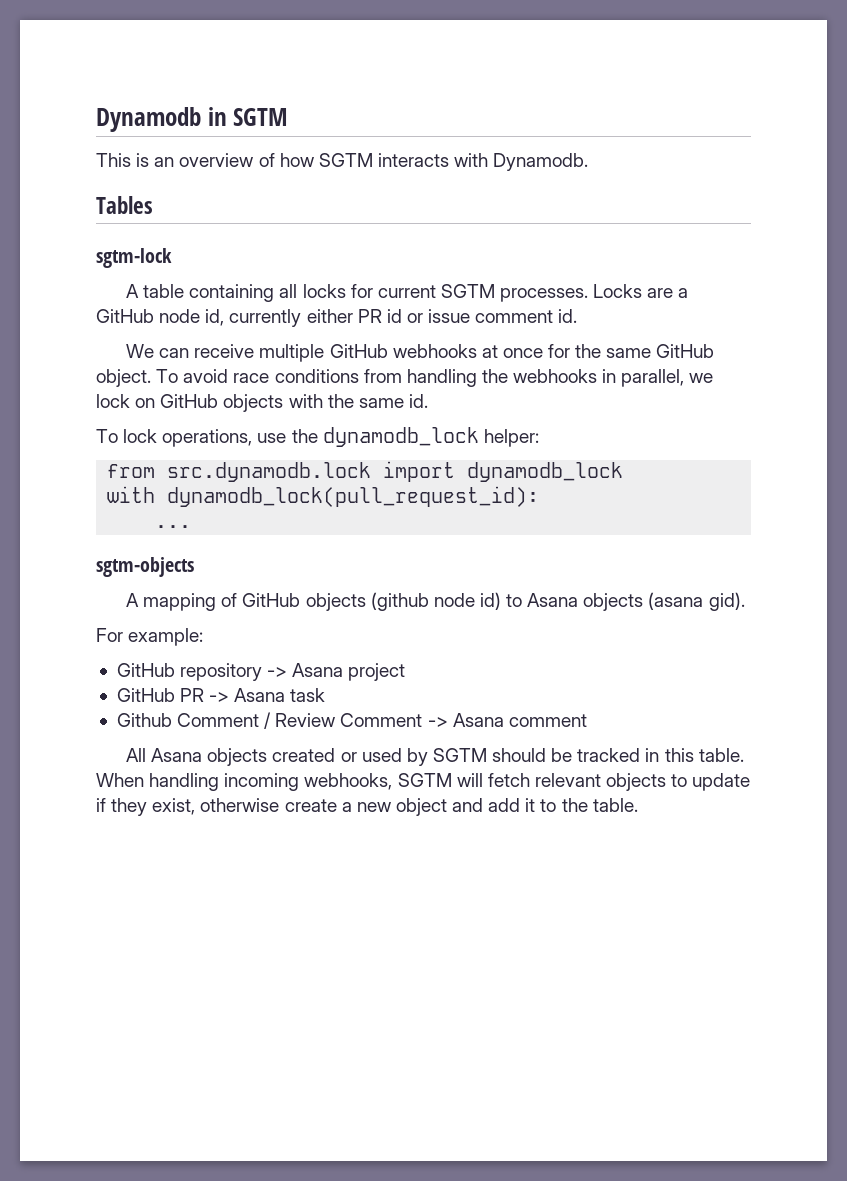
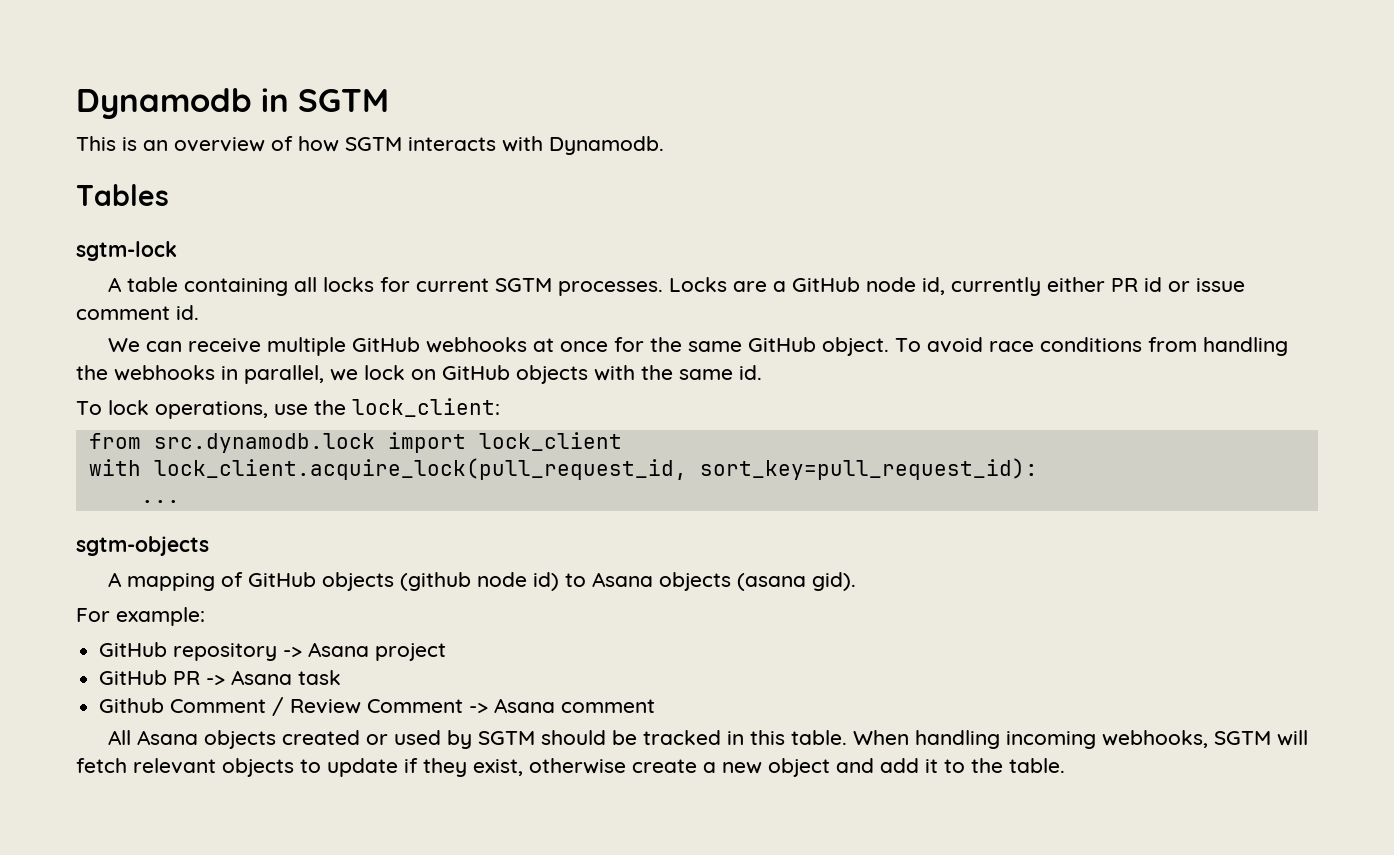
[322,427,539,447] dynamodb_lock helper: -> [352,398,500,417] lock_client:
[467,462,624,482] [107,486,540,507] dynamodb_lock // with dynamodb_lock(pull_request_id): -> [478,432,622,451] [88,458,1038,480] lock_client // with lock_client.acquire_lock(pull_request_id, sort_key=pull_request_id):

